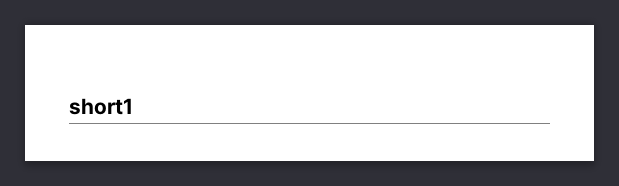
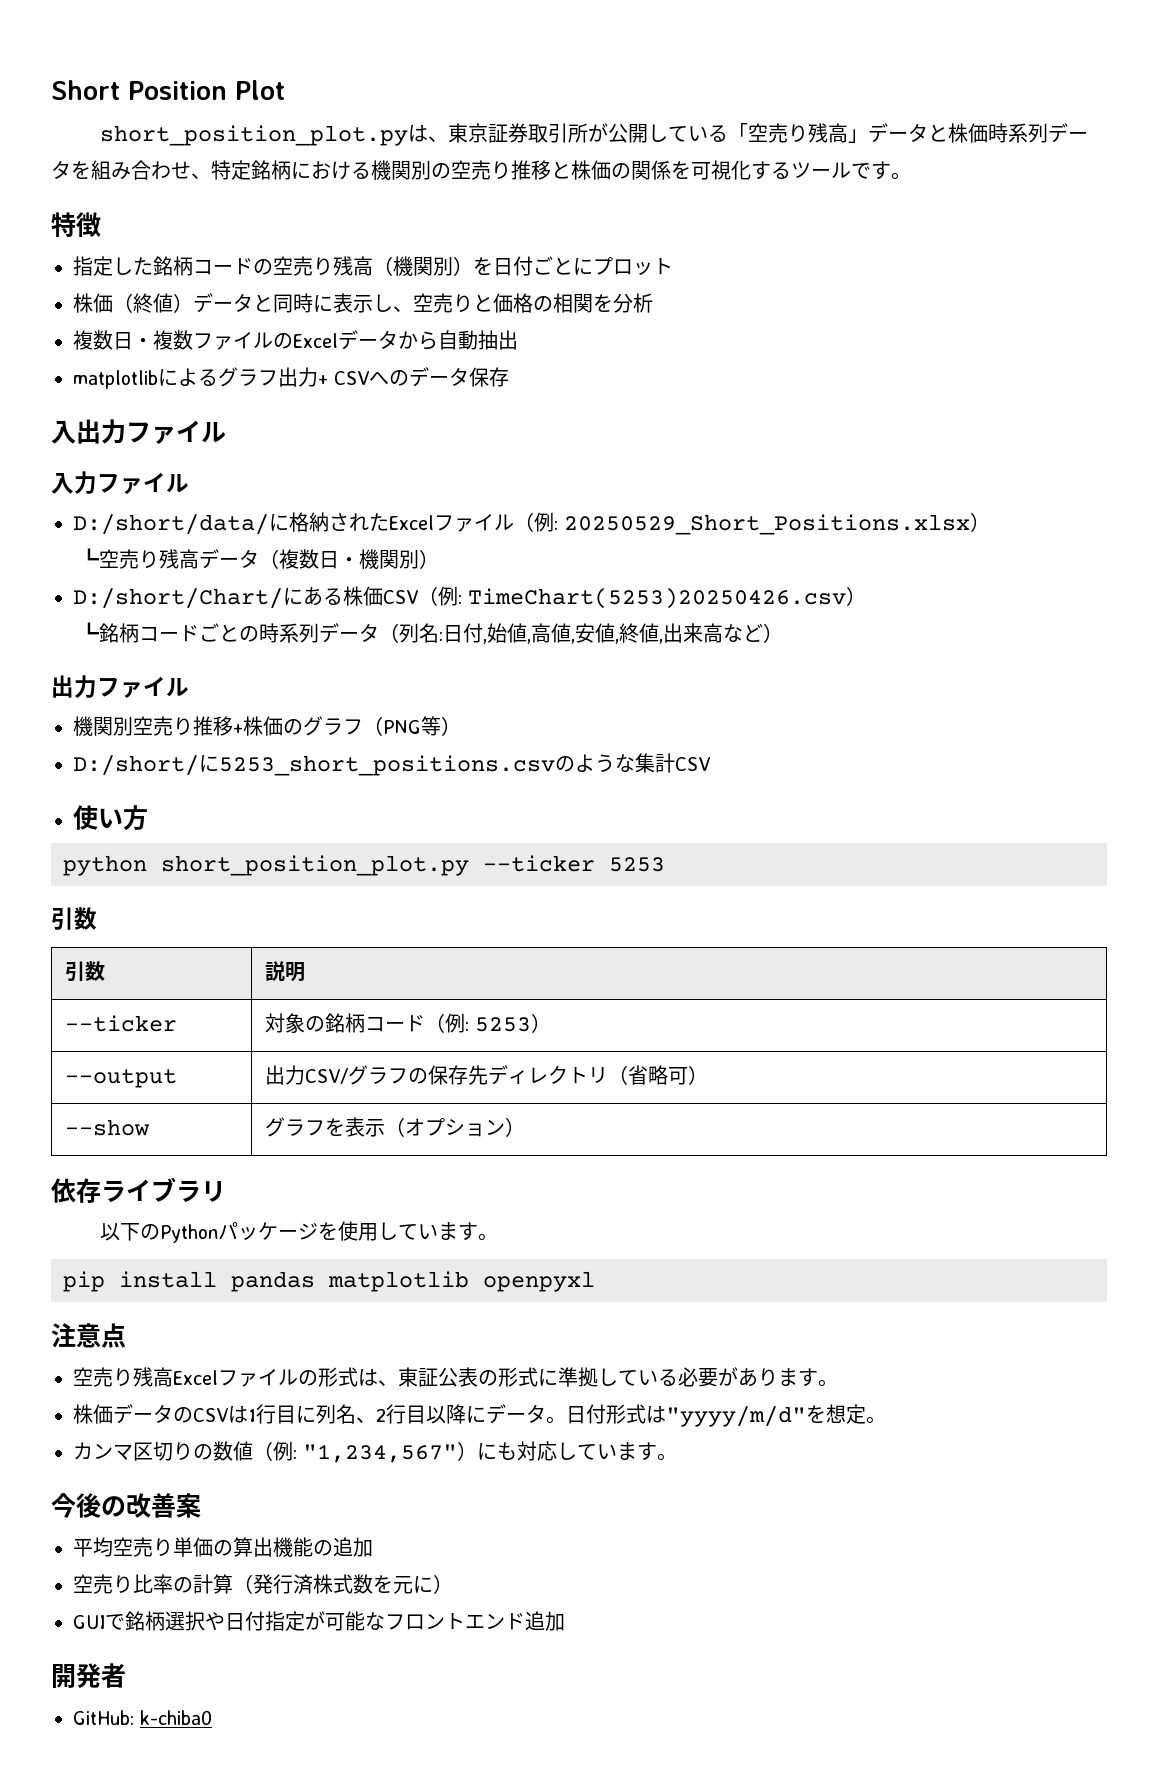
[69,98,133,115] short1 -> [51,80,285,100] [99,123,1088,146] [51,160,911,180] [51,212,101,238] [73,256,673,276] [73,293,653,313] [73,330,518,350] [73,367,509,389] [51,419,226,444] [51,471,189,494] [73,512,990,535] [78,548,439,569] [73,586,866,609] [78,622,783,644] [51,675,189,698] [73,716,461,736] [73,753,711,776] [73,805,148,831] [63,855,665,876] [51,907,97,930] [64,961,105,982] [264,961,305,982] [64,1015,177,1032] [264,1013,551,1033] [64,1069,177,1088] [264,1065,708,1085] [64,1119,150,1136] [264,1117,525,1137] [51,1177,226,1203] [99,1221,498,1243] [63,1271,595,1292] [51,1323,126,1348] [73,1367,838,1387] [73,1404,886,1427] [73,1441,677,1463] [51,1493,201,1518] [73,1537,373,1557] [73,1574,453,1594] [73,1611,565,1631] [51,1663,126,1688] [73,1710,212,1725] Short Position Plot // short_position_plot.pyは、東京証券取引所が公開している「空売り残高」データと株価時系列データを組み合わせ、特定銘柄における機関別の空売り推移と株価の関係を可視化するツールです。 // 特徴 // 指定した銘柄コードの空売り残高（機関別）を日付ごとにプロット // 株価（終値）データと同時に表示し、空売りと価格の相関を分析 // 複数日・複数ファイルのExcelデータから自動抽出 // matplotlibによるグラフ出力+ CSVへのデータ保存 // 入出力ファイル // 入力ファイル // D:/short/data/に格納されたExcelファイル（例: 20250529_Short_Positions.xlsx） // ┗空売り残高データ（複数日・機関別） // D:/short/Chart/にある株価CSV（例: TimeChart(5253)20250426.csv） // ┗銘柄コードごとの時系列データ（列名:日付,始値,高値,安値,終値,出来高など） // 出力ファイル // 機関別空売り推移+株価のグラフ（PNG等） // D:/short/に5253_short_positions.csvのような集計CSV // 使い方 // python short_position_plot.py --ticker 5253 // 引数 // 引数 | 説明 // --ticker | 対象の銘柄コード（例: 5253） // --output | 出力CSV/グラフの保存先ディレクトリ（省略可） // --show | グラフを表示（オプション） // 依存ライブラリ // 以下のPythonパッケージを使用しています。 // pip install pandas matplotlib openpyxl // 注意点 // 空売り残高Excelファイルの形式は、東証公表の形式に準拠している必要があります。 // 株価データのCSVは1行目に列名、2行目以降にデータ。日付形式は"yyyy/m/d"を想定。 // カンマ区切りの数値（例: "1,234,567"）にも対応しています。 // 今後の改善案 // 平均空売り単価の算出機能の追加 // 空売り比率の計算（発行済株式数を元に） // GUIで銘柄選択や日付指定が可能なフロントエンド追加 // 開発者 // GitHub: k-chiba0

